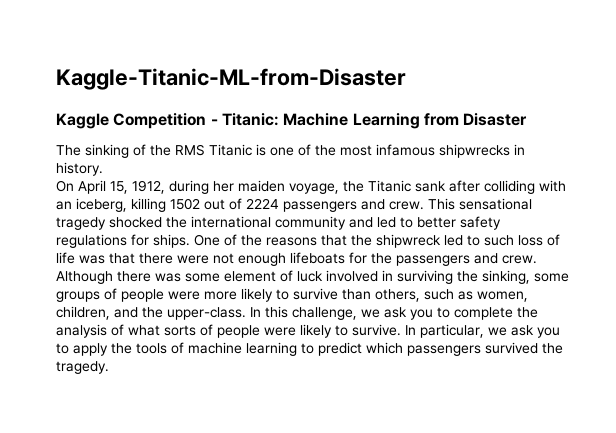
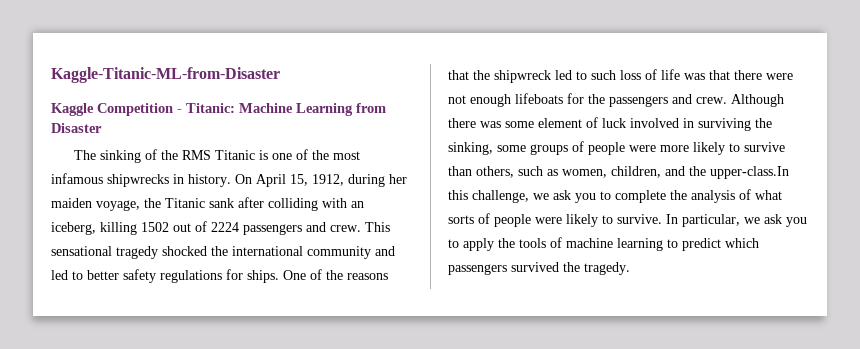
(103, 169) // -> (231, 180) none
[167,307,261,320] upper-class. In -> [710,166,789,179] upper-class.In

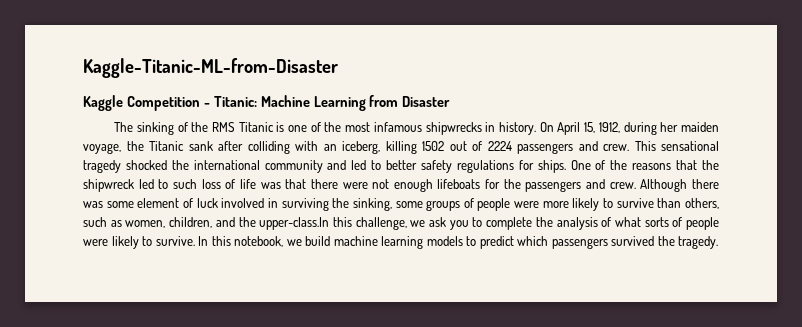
[682,214,807,227] [448,237,562,251] particular, we ask you to apply the tools of -> [211,236,331,247] this notebook, we build
(663, 244) none -> [426,236,463,246] models

